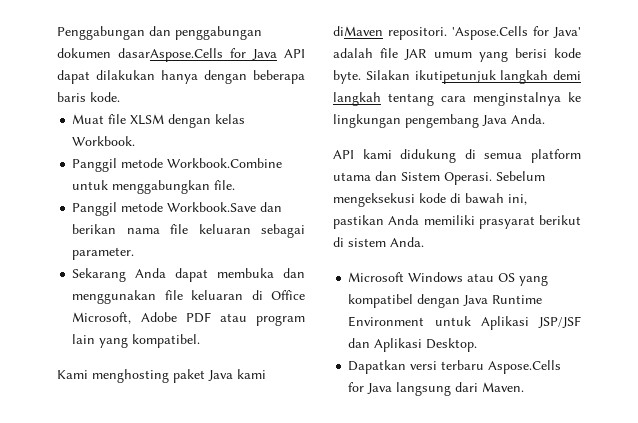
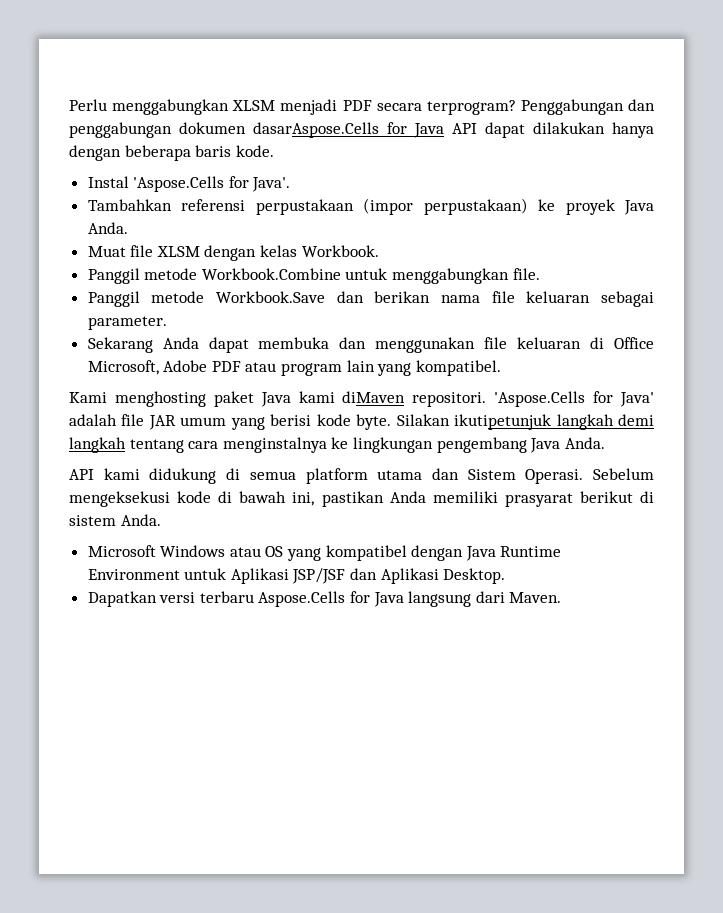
(57, 33) none -> [69,99,516,115] Perlu menggabungkan XLSM menjadi PDF secara terprogram?
(120, 97) none -> [87,176,291,192] [87,198,654,215] [87,222,128,234] // Instal 'Aspose.Cells for Java'. // Tambahkan referensi perpustakaan (impor perpustakaan) ke proyek Java Anda.

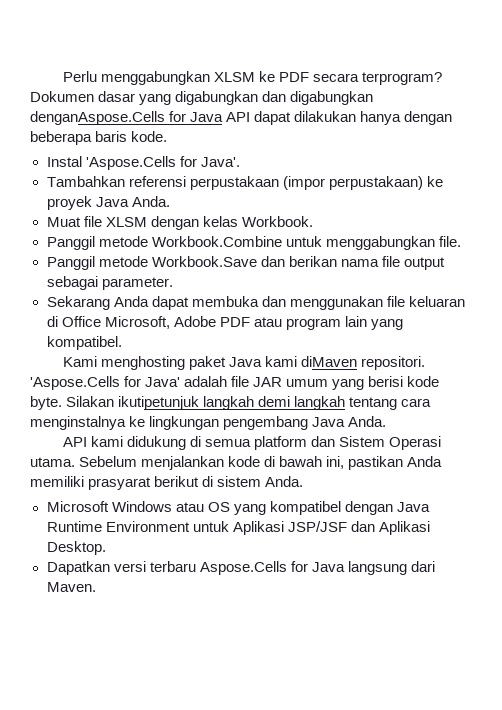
[280,99,338,115] menjadi -> [258,71,275,82] ke
[520,99,655,115] [69,122,379,138] Penggabungan dan penggabungan dokumen dasarAspose.Cells -> [30,91,374,105] [30,111,165,125] Dokumen dasar yang digabungkan dan digabungkan denganAspose.Cells
[526,291,591,303] keluaran -> [403,257,445,270] output
[377,470,423,480] utama -> (308, 443) none
[525,468,654,484] [69,491,170,507] Operasi. Sebelum mengeksekusi -> [389,436,442,450] [30,456,225,470] Operasi utama. Sebelum menjalankan

